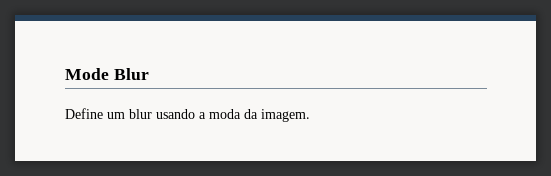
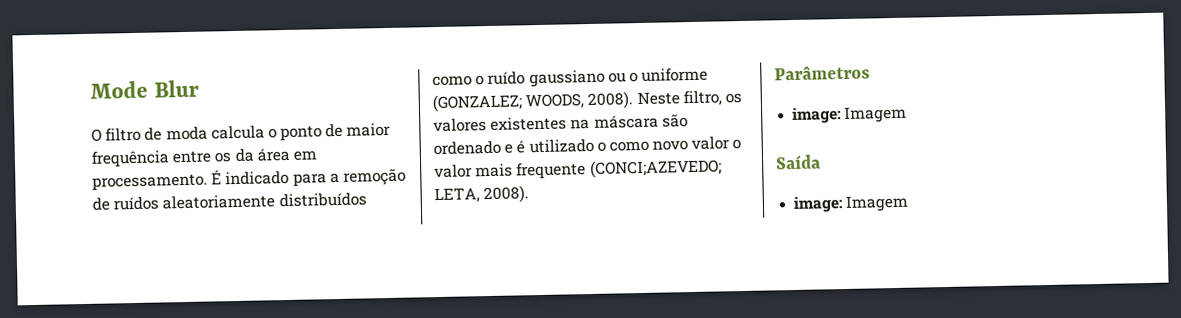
[65,108,310,122] Define um blur usando a moda da imagem. -> [91,122,392,142] [91,147,317,168] [92,168,406,191] [92,192,367,211] [432,67,709,88] [432,90,742,113] [433,114,688,133] [433,136,742,156] [434,158,722,180] [434,185,530,204] [774,64,870,81] [792,105,908,125] [775,154,821,170] [793,194,910,213] O filtro de moda calcula o ponto de maior frequência entre os da área em processamento. É indicado para a remoção de ruídos aleatoriamente distribuídos como o ruído gaussiano ou o uniforme (GONZALEZ; WOODS, 2008). Neste filtro, os valores existentes na máscara são ordenado e é utilizado o como novo valor o valor mais frequente (CONCI;AZEVEDO; LETA, 2008). // Parâmetros // image: Imagem // Saída // image: Imagem

